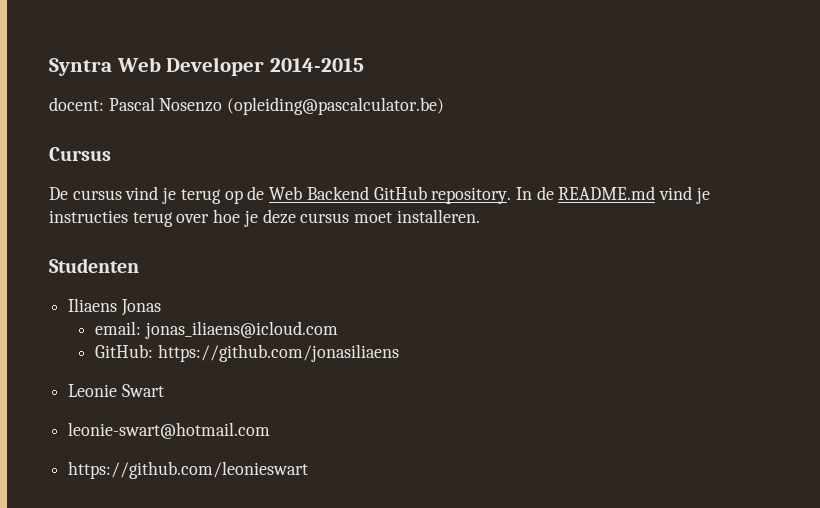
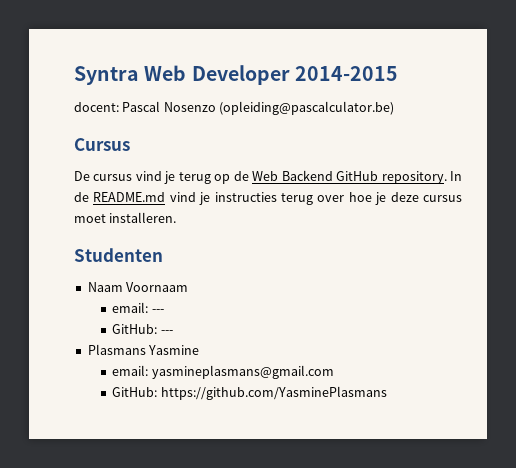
[68,298,161,316] [95,321,338,339] [95,344,399,362] [68,384,164,397] [68,422,271,439] [68,461,309,479] Iliaens Jonas // email: jonas_iliaens@icloud.com // GitHub: https://github.com/jonasiliaens // Leonie Swart // leonie-swart@hotmail.com // https://github.com/leonieswart -> [87,282,189,292] [112,302,164,313] [112,324,173,334] [87,344,200,355] [112,365,334,379] [112,386,387,400] Naam Voornaam // email: --- // GitHub: --- // Plasmans Yasmine // email: yasmineplasmans@gmail.com // GitHub: https://github.com/YasminePlasmans

